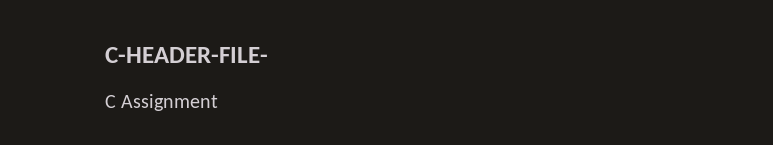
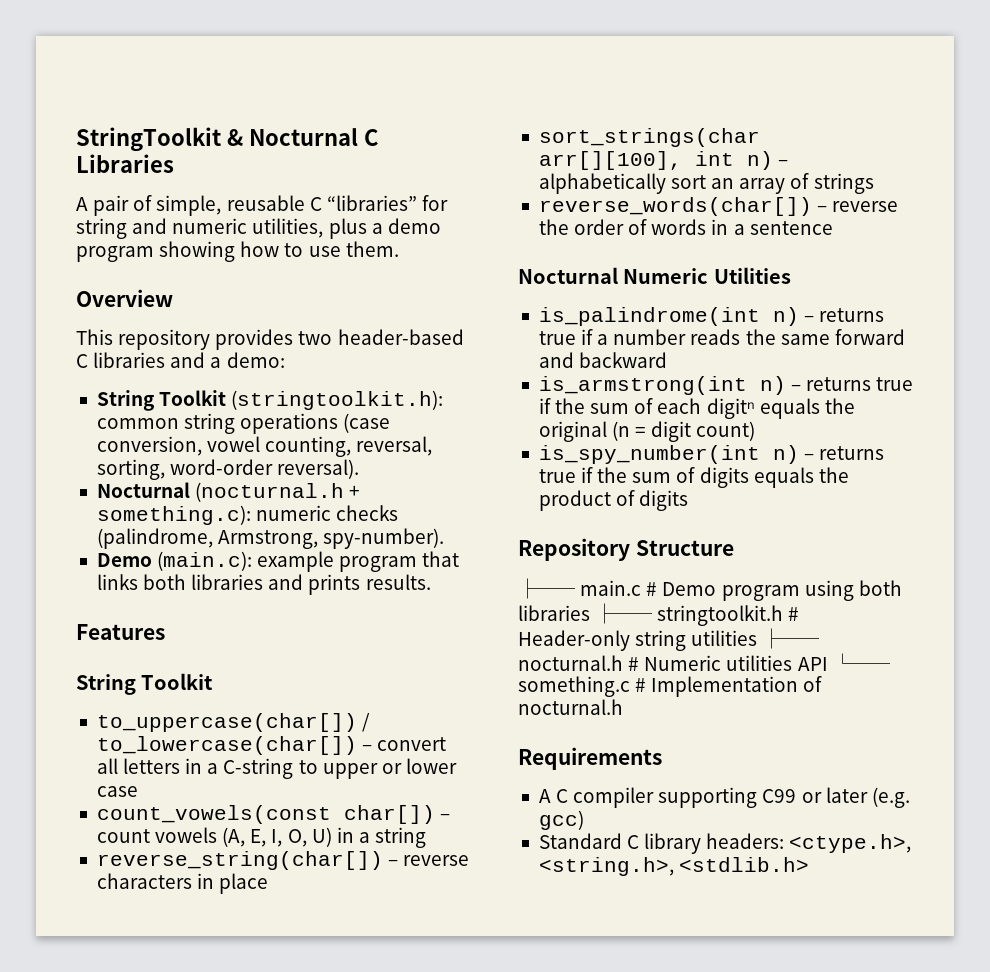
[105,47,268,63] [105,94,219,111] C-HEADER-FILE- // C Assignment -> [76,127,378,152] [76,154,174,173] [76,195,448,216] [76,218,441,239] [76,241,399,262] [76,289,173,307] [76,329,464,350] [76,352,285,368] [96,390,444,411] [96,413,391,434] [96,436,433,457] [96,459,360,480] [96,482,361,502] [96,505,399,525] [96,528,445,549] [96,551,460,572] [96,574,431,595] [76,624,165,640] [76,673,214,695] [96,713,371,732] [96,736,447,755] [96,758,457,779] [96,786,138,797] [96,805,451,824] [96,827,427,848] [96,851,470,870] [96,873,269,894] [538,128,760,147] [538,151,789,170] [538,173,874,194] [538,197,899,216] [538,219,833,235] [518,267,791,284] [538,307,885,326] [538,329,905,345] [538,352,668,368] [538,376,914,395] [538,398,855,419] [538,421,756,442] [538,445,885,464] [538,467,849,488] [538,490,689,511] [518,538,734,561] [518,578,902,601] [518,603,800,626] [518,628,820,651] [518,653,890,671] [518,676,823,697] [518,699,623,715] [518,747,662,770] [538,787,910,808] [538,810,584,830] [538,833,912,854] [538,857,810,876] StringToolkit & Nocturnal C Libraries // A pair of simple, reusable C “libraries” for string and numeric utilities, plus a demo program showing how to use them. // Overview // This repository provides two header‑based C libraries and a demo: // String Toolkit (stringtoolkit.h): common string operations (case conversion, vowel counting, reversal, sorting, word‑order reversal). // Nocturnal (nocturnal.h + something.c): numeric checks (palindrome, Armstrong, spy‑number). // Demo (main.c): example program that links both libraries and prints results. // Features // String Toolkit // to_uppercase(char[]) / to_lowercase(char[]) – convert all letters in a C‑string to upper or lower case // count_vowels(const char[]) – count vowels (A, E, I, O, U) in a string // reverse_string(char[]) – reverse characters in place // sort_strings(char arr[][100], int n) – alphabetically sort an array of strings // reverse_words(char[]) – reverse the order of words in a sentence // Nocturnal Numeric Utilities // is_palindrome(int n) – returns true if a number reads the same forward and backward // is_armstrong(int n) – returns true if the sum of each digitⁿ equals the original (n = digit count) // is_spy_number(int n) – returns true if the sum of digits equals the product of digits // Repository Structure // ├── main.c # Demo program using both libraries ├── stringtoolkit.h # Header‑only string utilities ├── nocturnal.h # Numeric utilities API └── something.c # Implementation of nocturnal.h // Requirements // A C compiler supporting C99 or later (e.g. gcc) // Standard C library headers: <ctype.h>, <string.h>, <stdlib.h>

